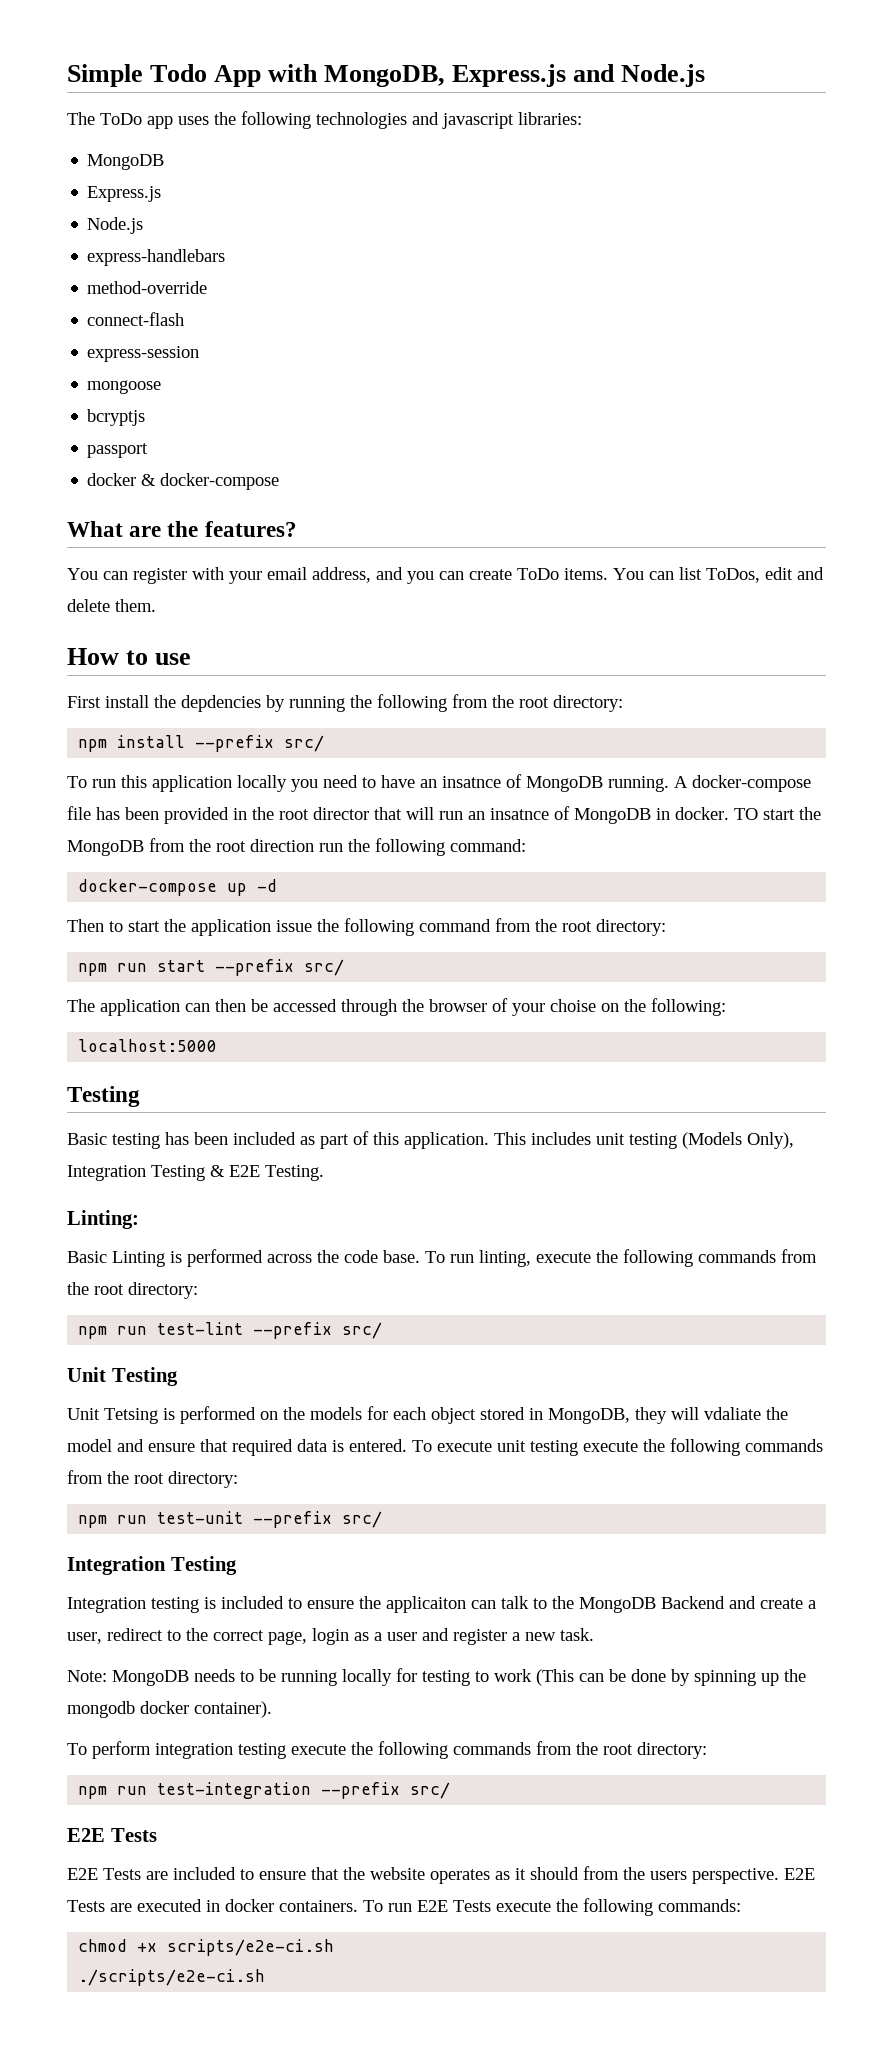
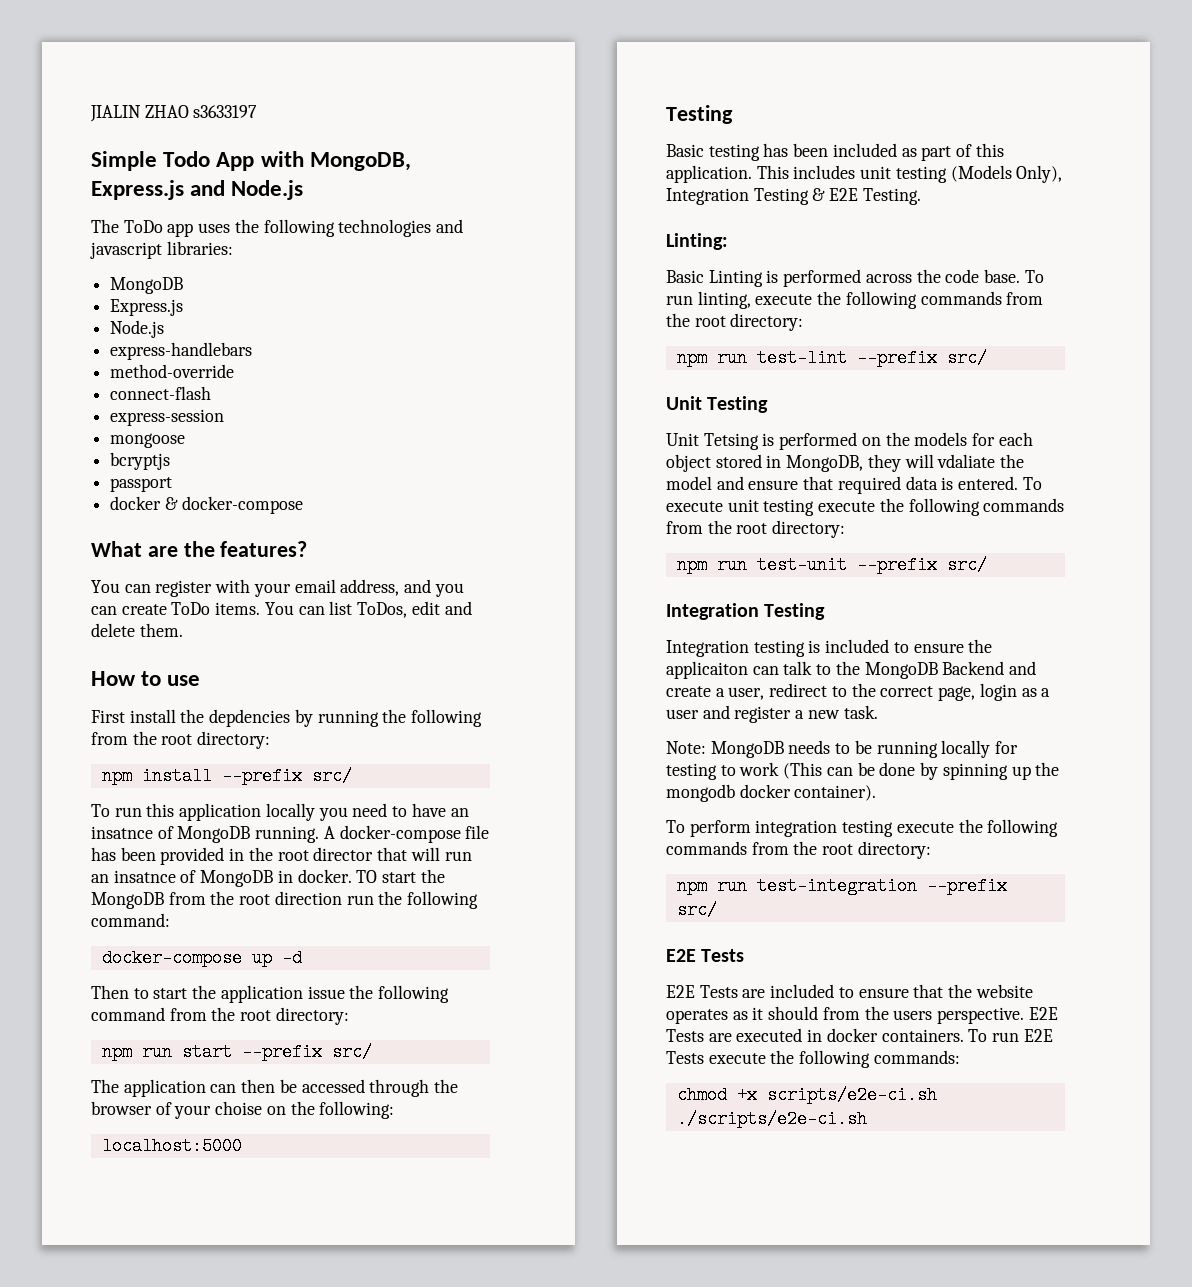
(67, 75) none -> [90,105,258,122] JIALIN ZHAO s3633197 //

